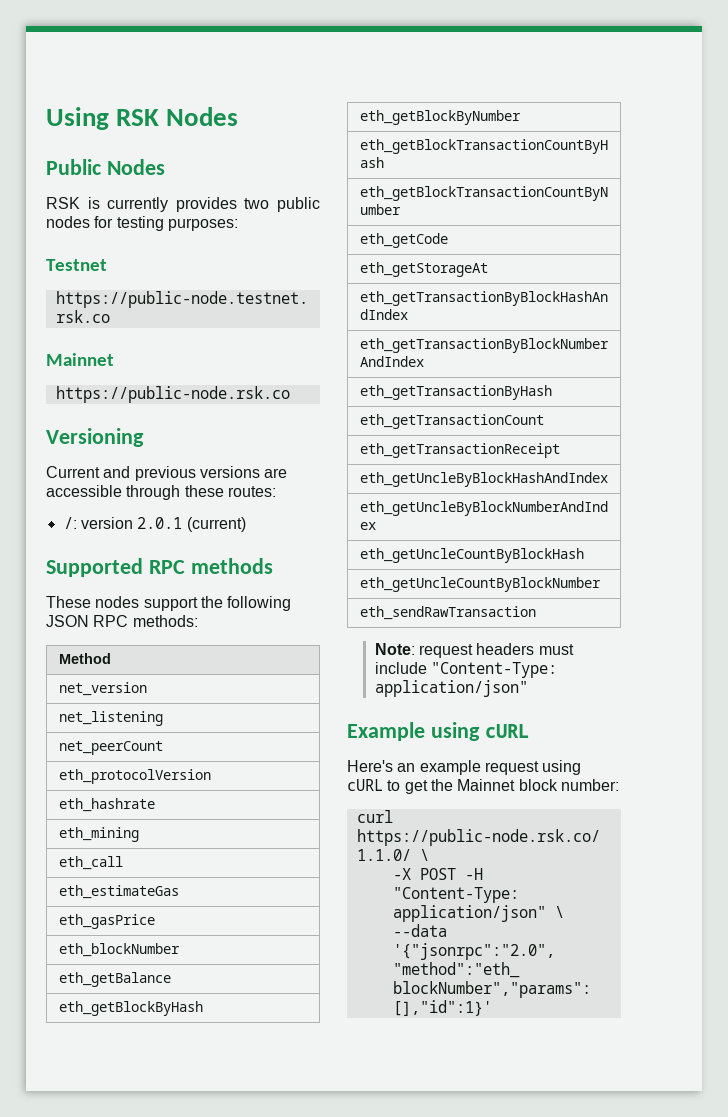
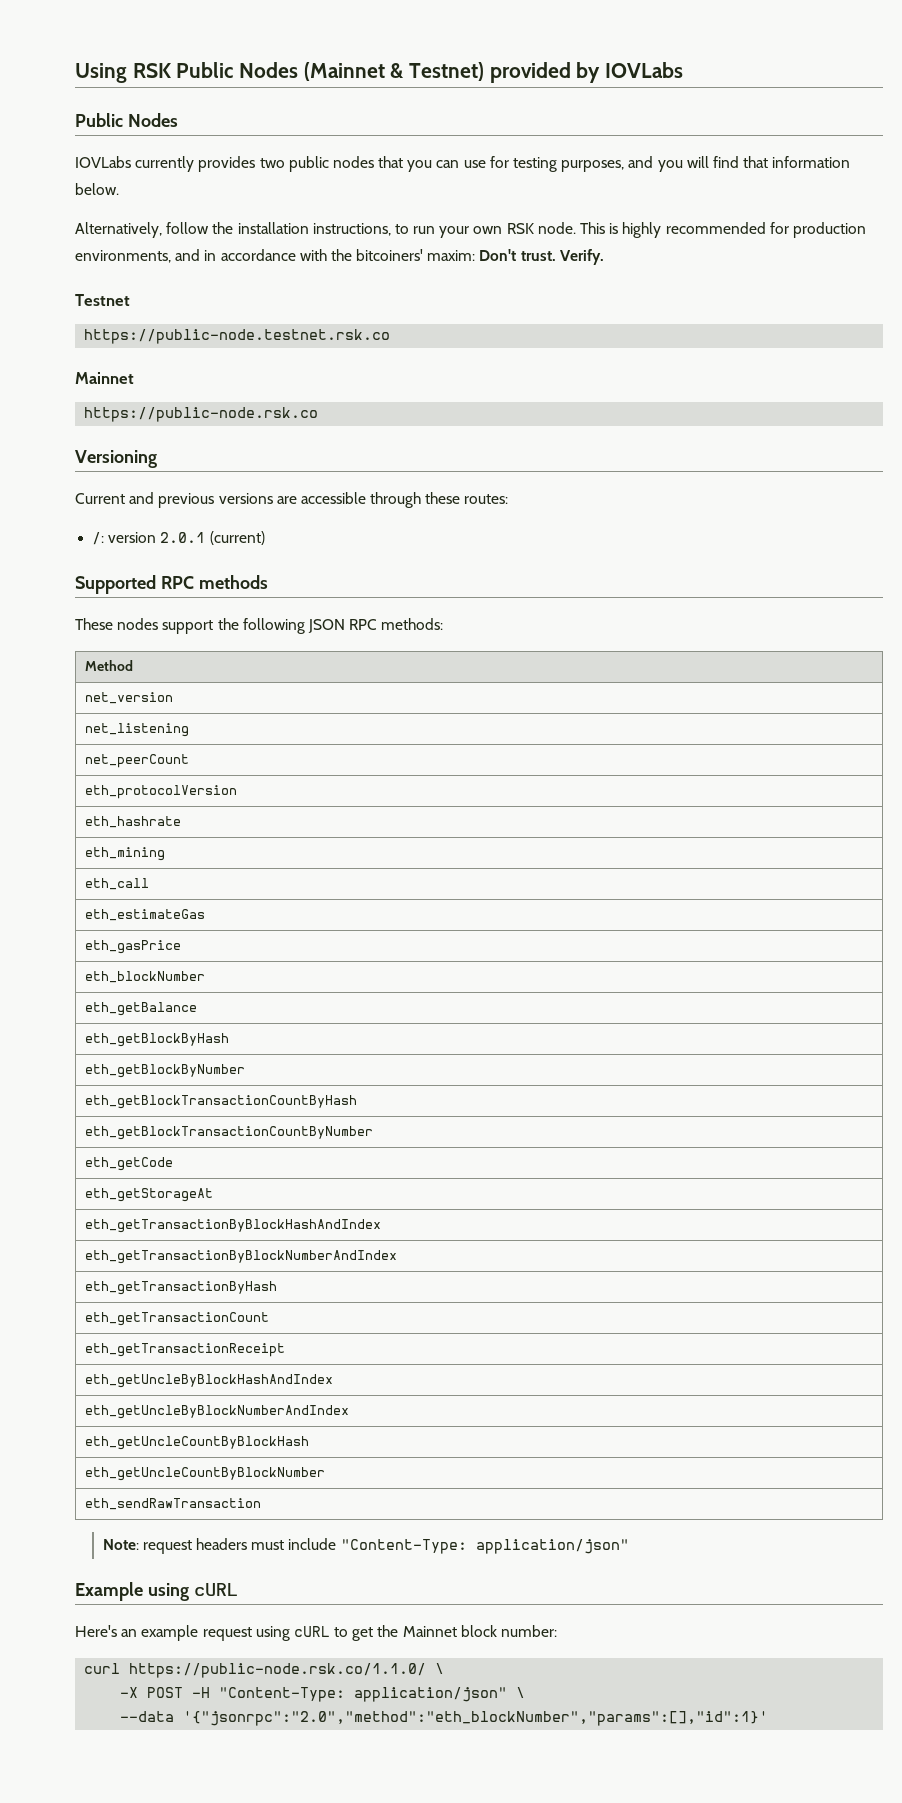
[166,107,239,126] Nodes -> [176,62,684,83] Public Nodes (Mainnet & Testnet) provided by IOVLabs
[46,197,100,209] RSK is -> [75,156,131,168] IOVLabs
[94,216,238,231] for testing purposes: -> [378,156,851,172] [75,183,119,195] [75,222,866,238] [75,249,604,265] that you can use for testing purposes, and you will find that information below. // Alternatively, follow the installation instructions, to run your own RSK node. This is highly recommended for production environments, and in accordance with the bitcoiners' maxim: Don't trust. Verify.

